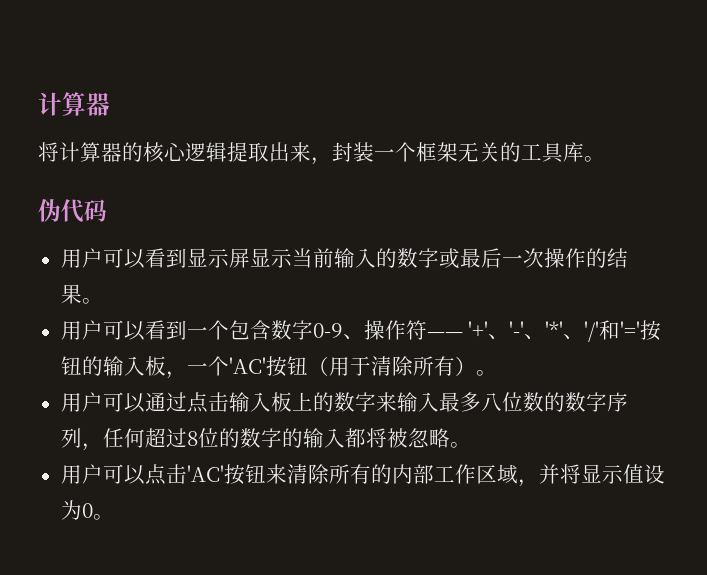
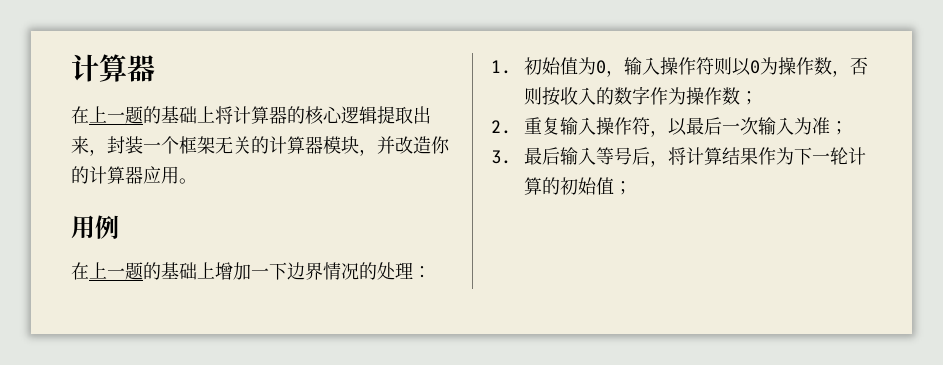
(110, 104) none -> [71,106,215,124] 在上一题的基础上
[521,142,605,163] [38,199,107,223] [60,248,628,269] [60,284,103,304] [60,320,662,342] [60,356,497,379] [60,392,628,413] [60,428,471,451] [60,464,665,487] [60,500,114,520] 工具库。 // 伪代码 // 用户可以看到显示屏显示当前输入的数字或最后一次操作的结果。 // 用户可以看到一个包含数字0-9、操作符—— '+'、'-'、'*'、'/'和'='按钮的输入板，一个'AC'按钮（用于清除所有）。 // 用户可以通过点击输入板上的数字来输入最多八位数的数字序列，任何超过8位的数字的输入都将被忽略。 // 用户可以点击'AC'按钮来清除所有的内部工作区域，并将显示值设为0。 -> [269,136,450,156] [71,166,197,184] [71,215,119,239] [71,262,431,280] [491,57,869,77] [524,86,759,106] [491,117,849,137] [491,147,867,167] [524,177,633,195] 计算器模块，并改造你的计算器应用。 // 用例 // 在上一题的基础上增加一下边界情况的处理： // 1.初始值为0，输入操作符则以0为操作数，否则按收入的数字作为操作数； // 2.重复输入操作符，以最后一次输入为准； // 3.最后输入等号后，将计算结果作为下一轮计算的初始值；

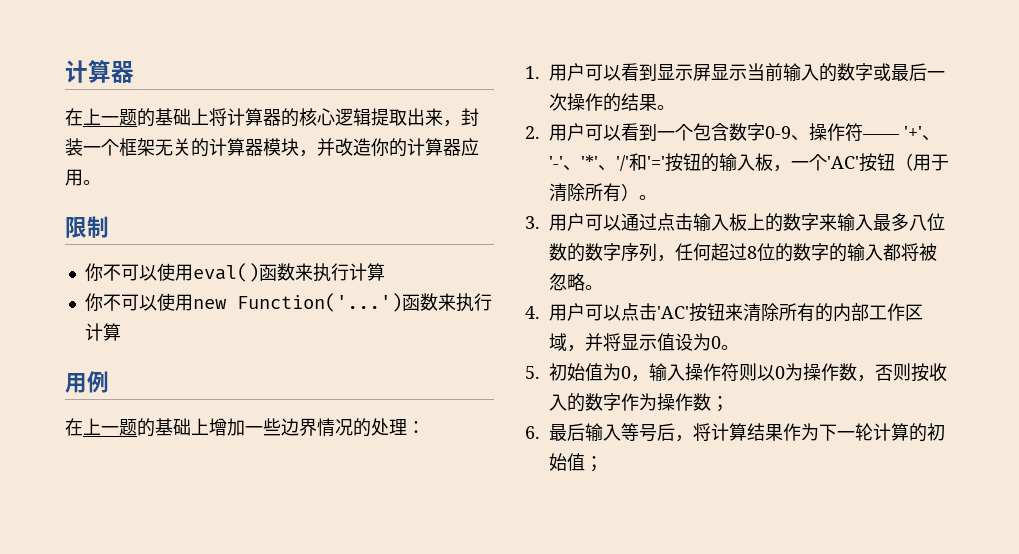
(197, 181) none -> [65,216,109,238] [84,263,385,282] [84,293,492,312] [84,323,121,341] // 限制 // 你不可以使用eval()函数来执行计算 // 你不可以使用new Function('...')函数来执行计算
[269,262,287,280] 下 -> [263,418,281,436] 些
(511, 67) none -> [549,63,945,82] [549,93,675,112] [525,123,940,142] [549,153,949,172] [549,183,657,202] [525,213,945,232] [549,243,937,262] [549,273,603,291] [525,303,923,322] [549,333,739,352] [525,366,540,379] 用户可以看到显示屏显示当前输入的数字或最后一次操作的结果。 // 2.用户可以看到一个包含数字0-9、操作符—— '+'、'-'、'*'、'/'和'='按钮的输入板，一个'AC'按钮（用于清除所有）。 // 3.用户可以通过点击输入板上的数字来输入最多八位数的数字序列，任何超过8位的数字的输入都将被忽略。 // 4.用户可以点击'AC'按钮来清除所有的内部工作区域，并将显示值设为0。 // 5.
[491,117,849,137] [491,150,511,164] 2.重复输入操作符，以最后一次输入为准； // 3. -> [525,426,540,439] 6.

